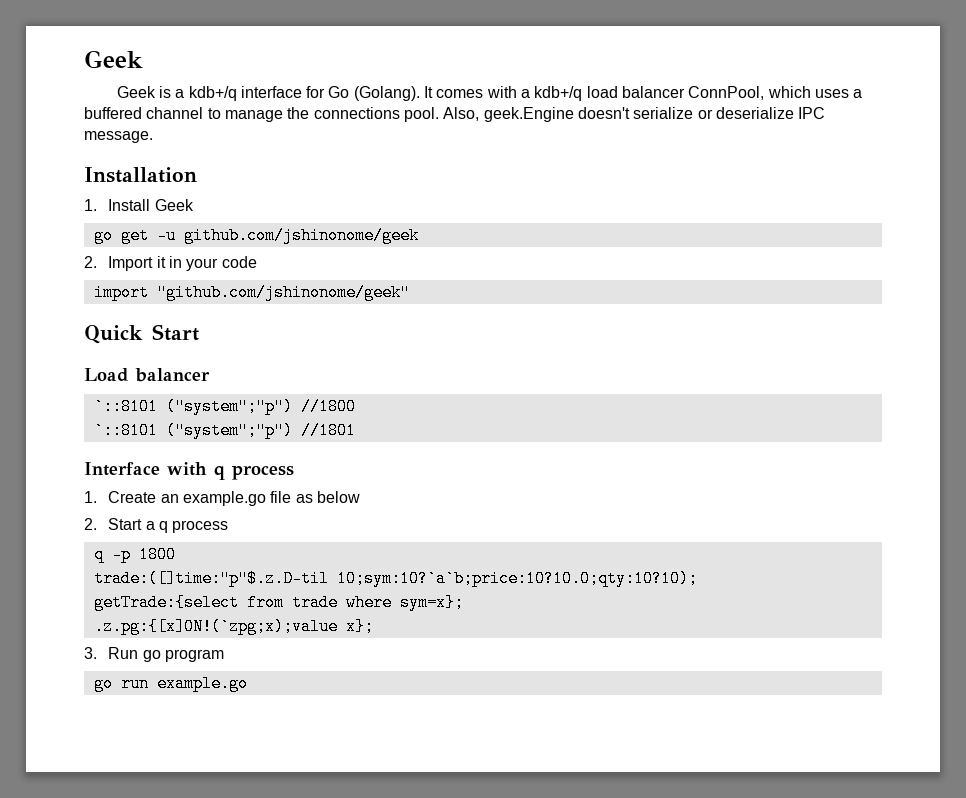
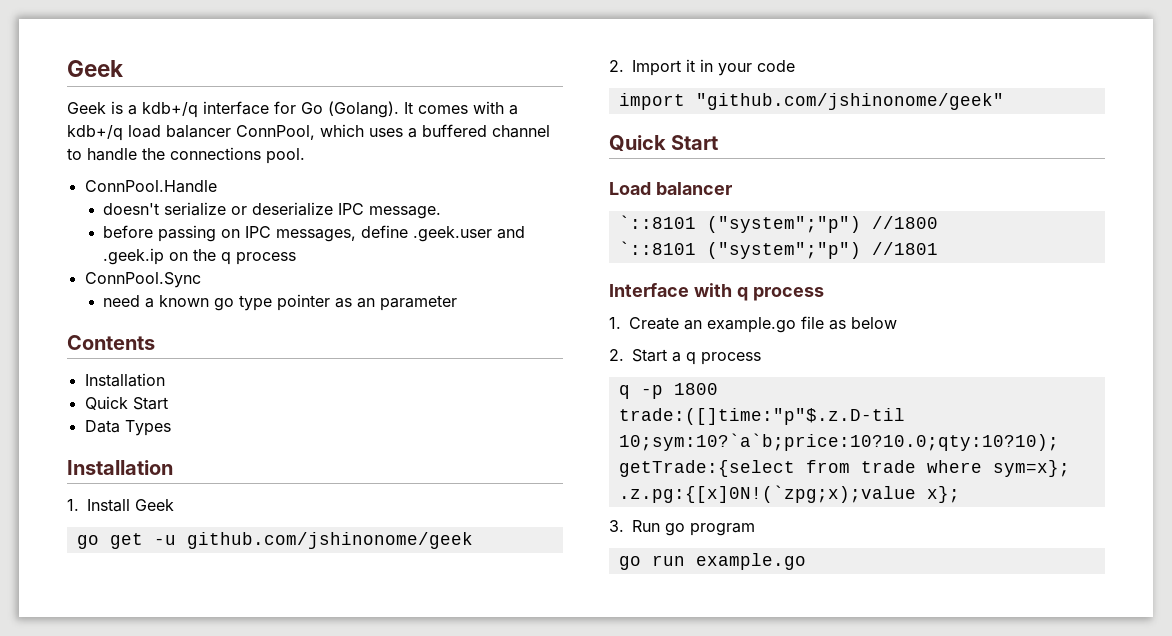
[224,110,283,122] manage -> [87,148,137,161] handle
[443,107,574,122] Also, geek.Engine -> [84,180,217,193] // ConnPool.Handle //
(153, 137) none -> [102,225,525,242] [102,248,296,265] [84,272,201,288] [102,294,457,311] [67,335,155,350] [84,373,165,387] [84,396,168,410] [84,420,171,436] // before passing on IPC messages, define .geek.user and .geek.ip on the q process // ConnPool.Sync // need a known go type pointer as an parameter // Contents // Installation // Quick Start // Data Types

